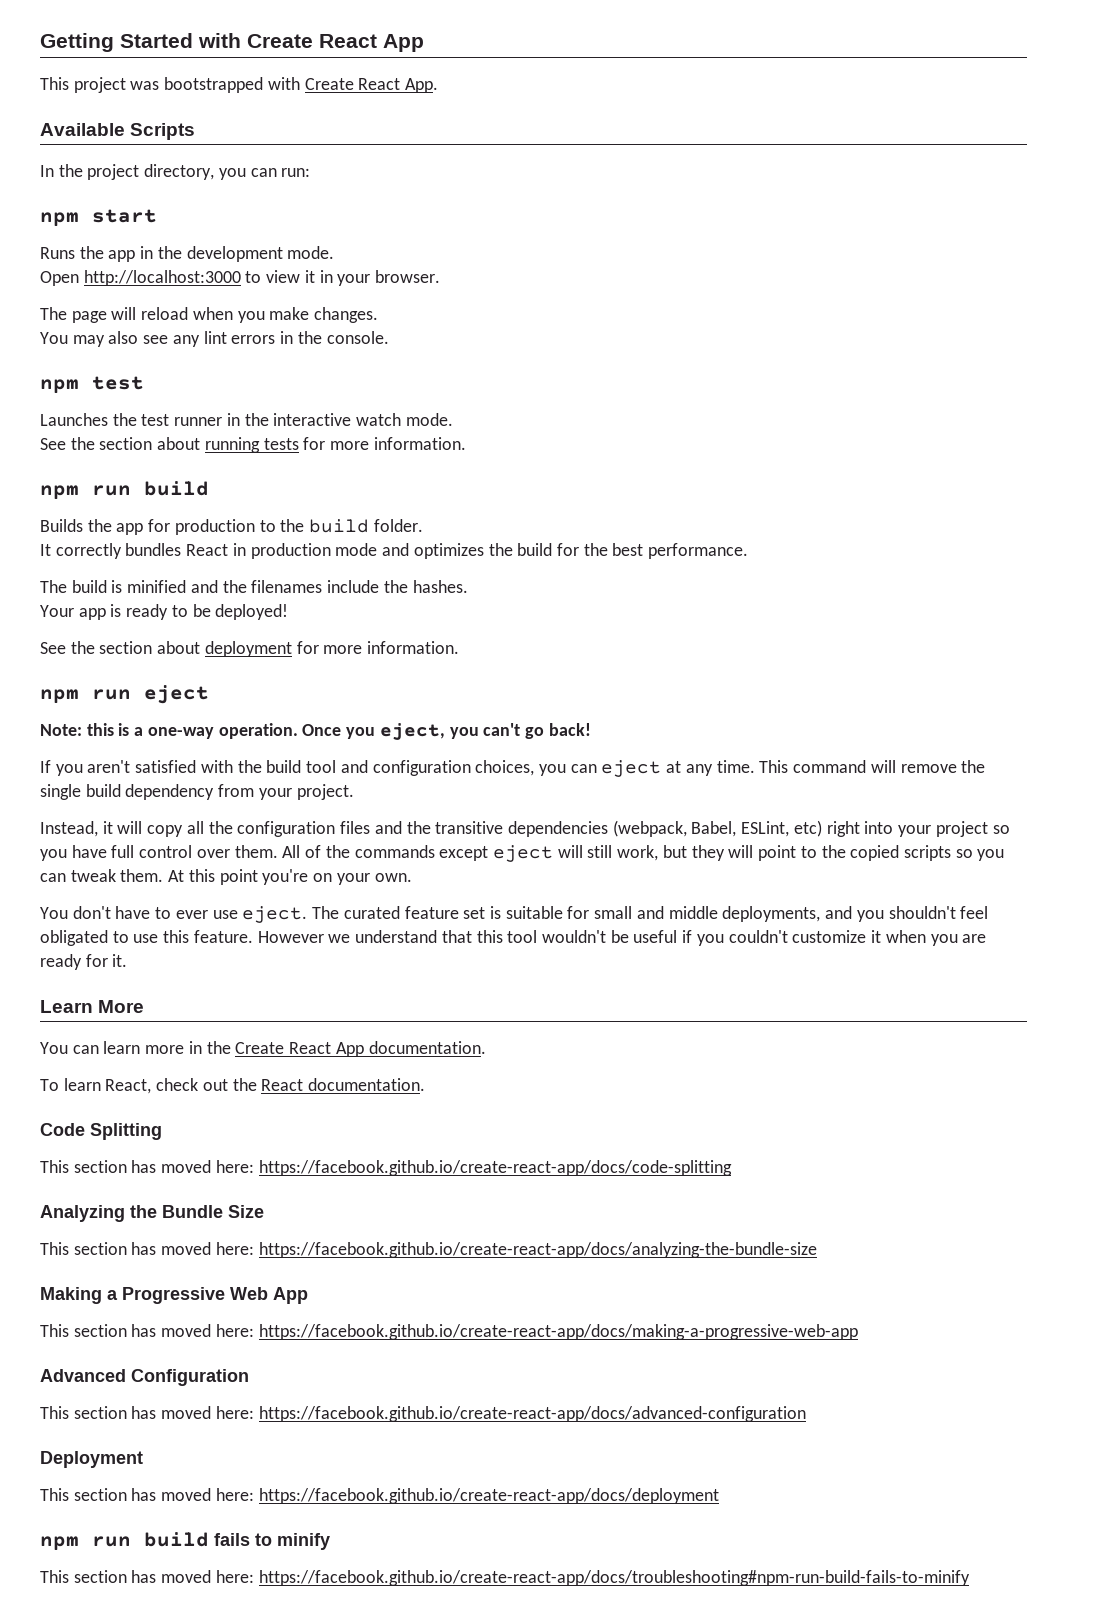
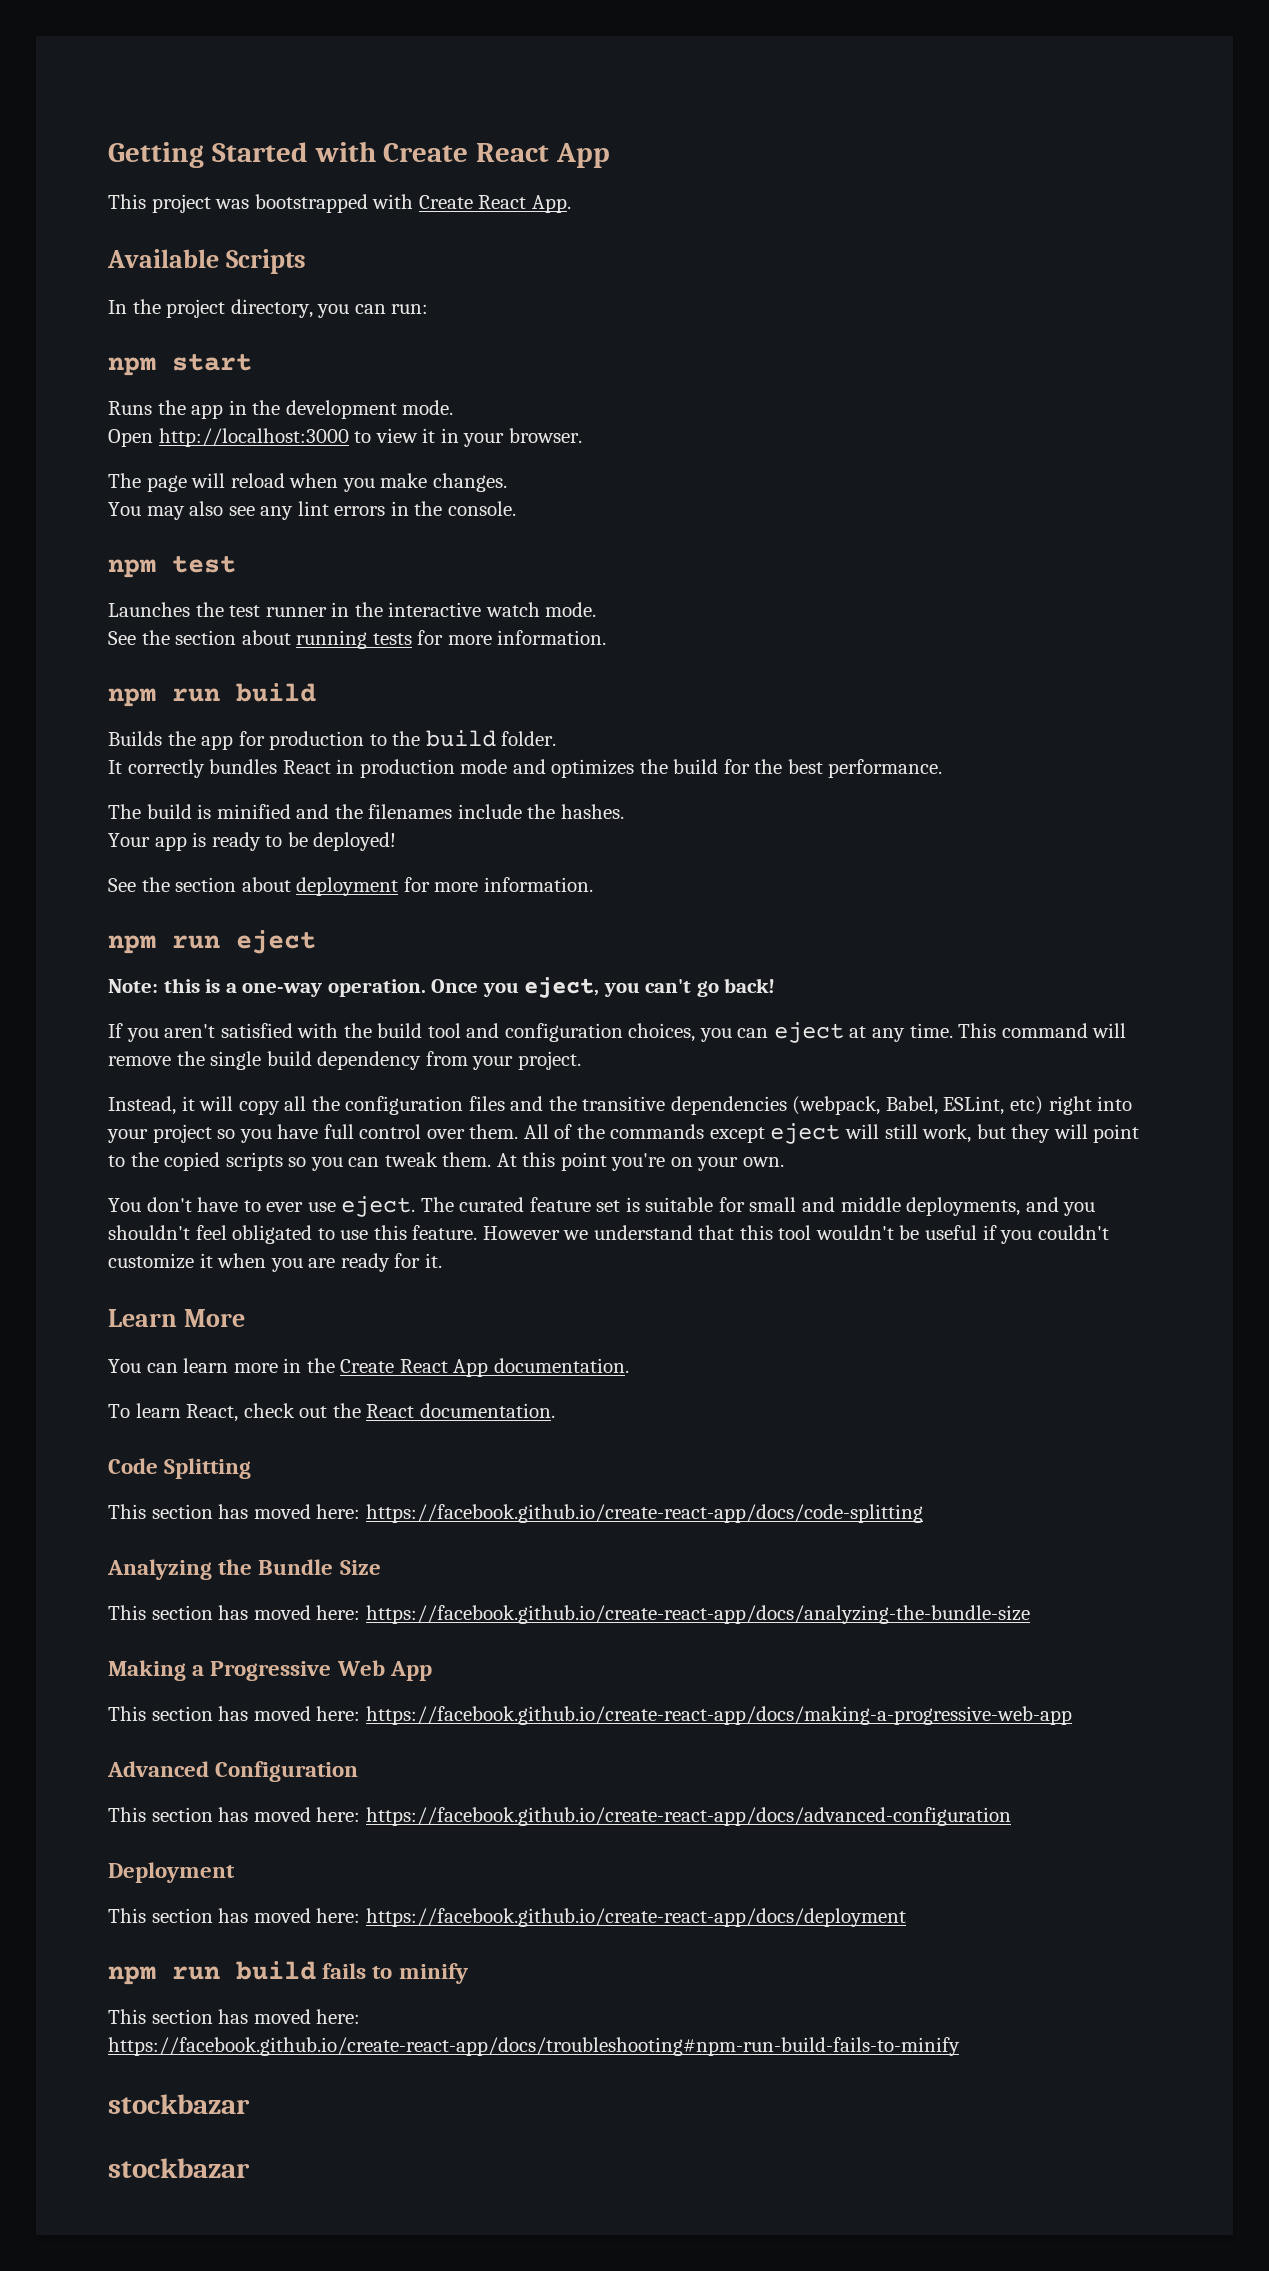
(970, 1578) none -> [108,2094,250,2114] [108,2158,250,2178] // stockbazar // stockbazar

